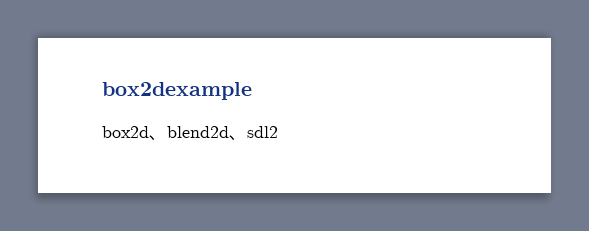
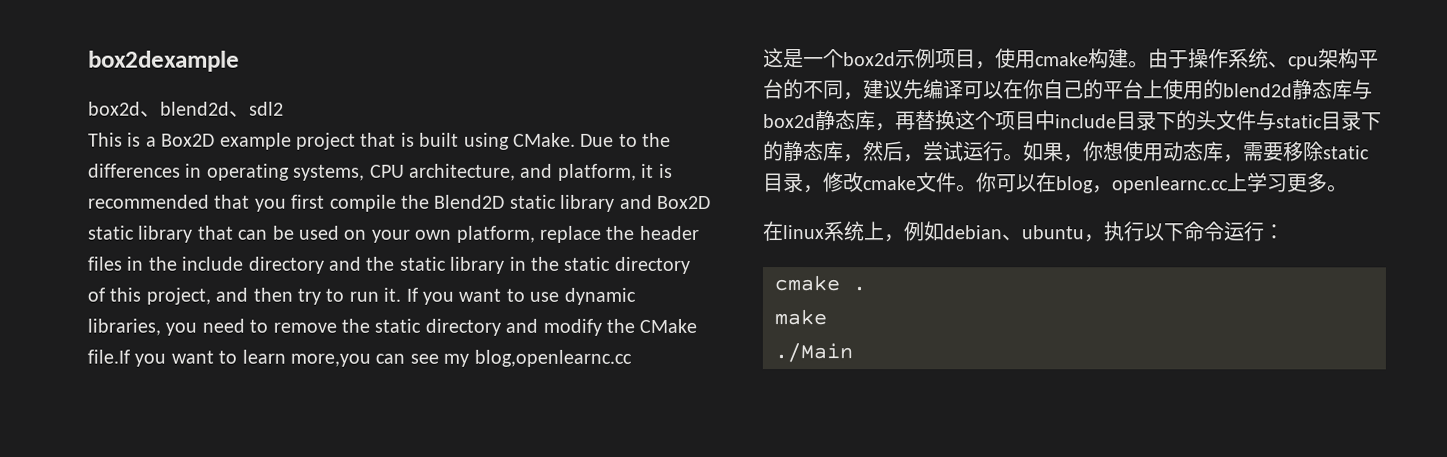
(278, 132) none -> [88,132,672,150] [88,163,673,181] [88,194,711,212] [87,225,700,243] [87,256,690,274] [87,287,636,305] [87,318,698,336] [87,349,632,367] [763,48,1379,70] [763,79,1373,101] [763,110,1382,132] [763,141,1370,163] [763,172,1348,194] [762,221,1285,243] [774,275,866,292] [774,309,827,326] [774,343,853,363] // This is a Box2D example project that is built using CMake. Due to the differences in operating systems, CPU architecture, and platform, it is recommended that you first compile the Blend2D static library and Box2D static library that can be used on your own platform, replace the header files in the include directory and the static library in the static directory of this project, and then try to run it. If you want to use dynamic libraries, you need to remove the static directory and modify the CMake file.If you want to learn more,you can see my blog,openlearnc.cc // 这是一个box2d示例项目，使用cmake构建。由于操作系统、cpu架构平台的不同，建议先编译可以在你自己的平台上使用的blend2d静态库与box2d静态库，再替换这个项目中include目录下的头文件与static目录下的静态库，然后，尝试运行。如果，你想使用动态库，需要移除static目录，修改cmake文件。你可以在blog，openlearnc.cc上学习更多。 // 在linux系统上，例如debian、ubuntu，执行以下命令运行： // cmake . // make // ./Main

